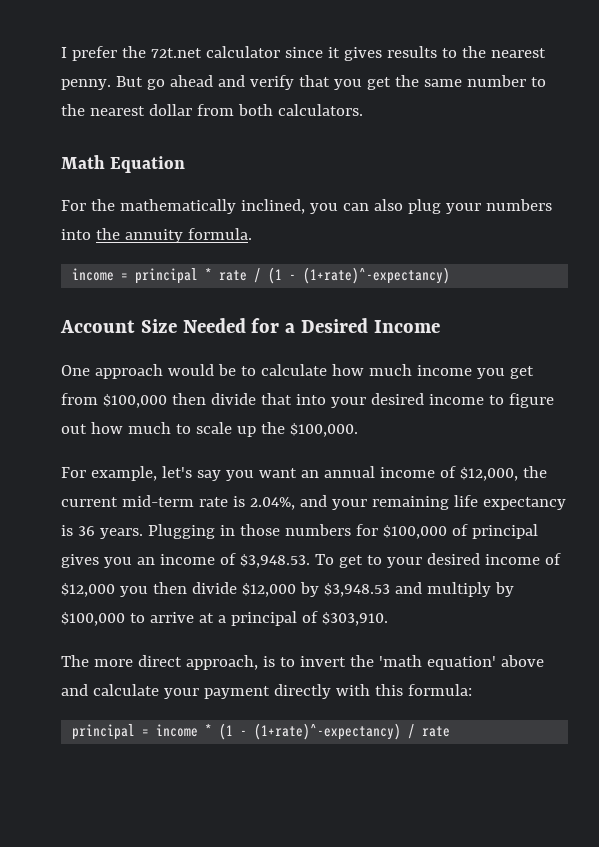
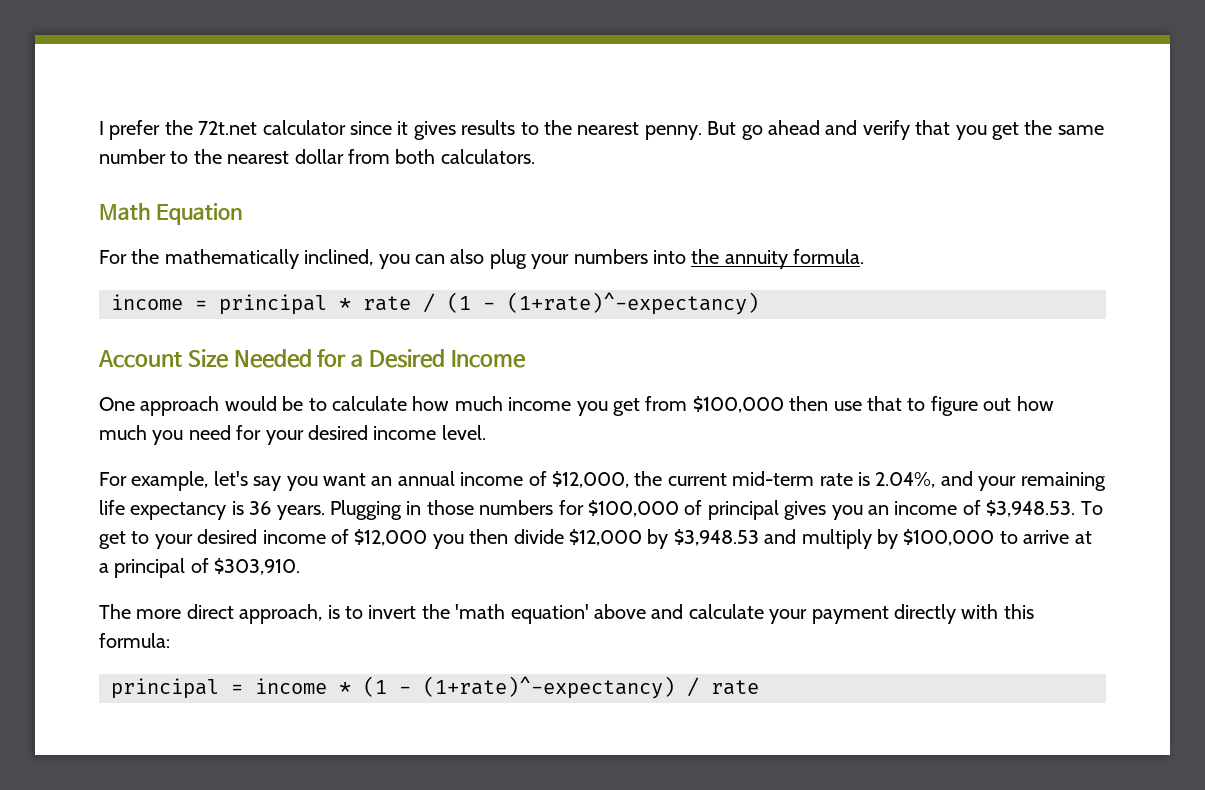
[210,393,484,408] divide that into your desired income -> [833,396,902,411] use that
[175,422,358,437] to scale up the $100,000. -> [152,425,486,445] you need for your desired income level.

